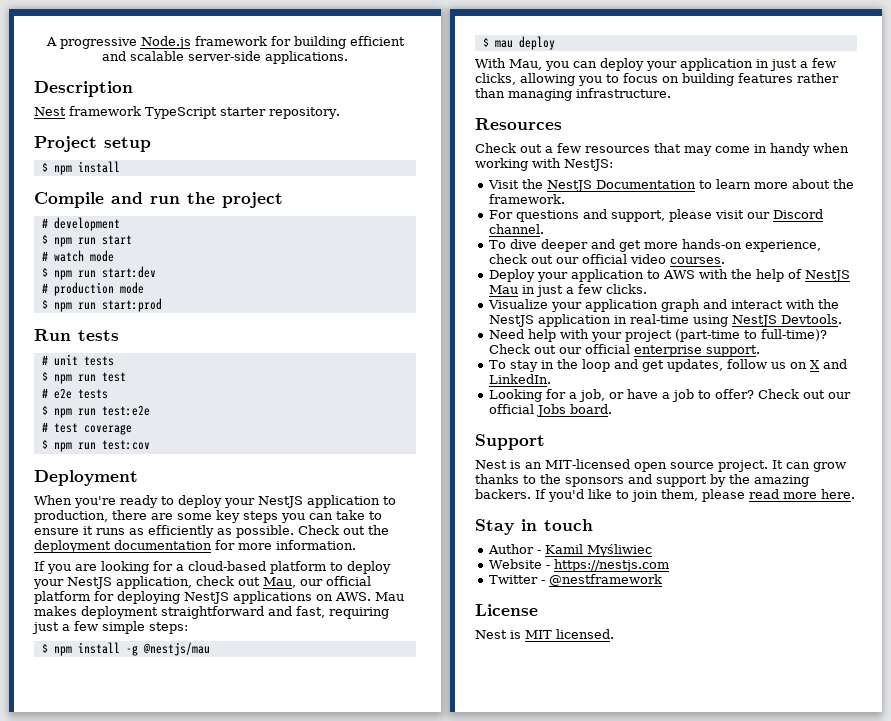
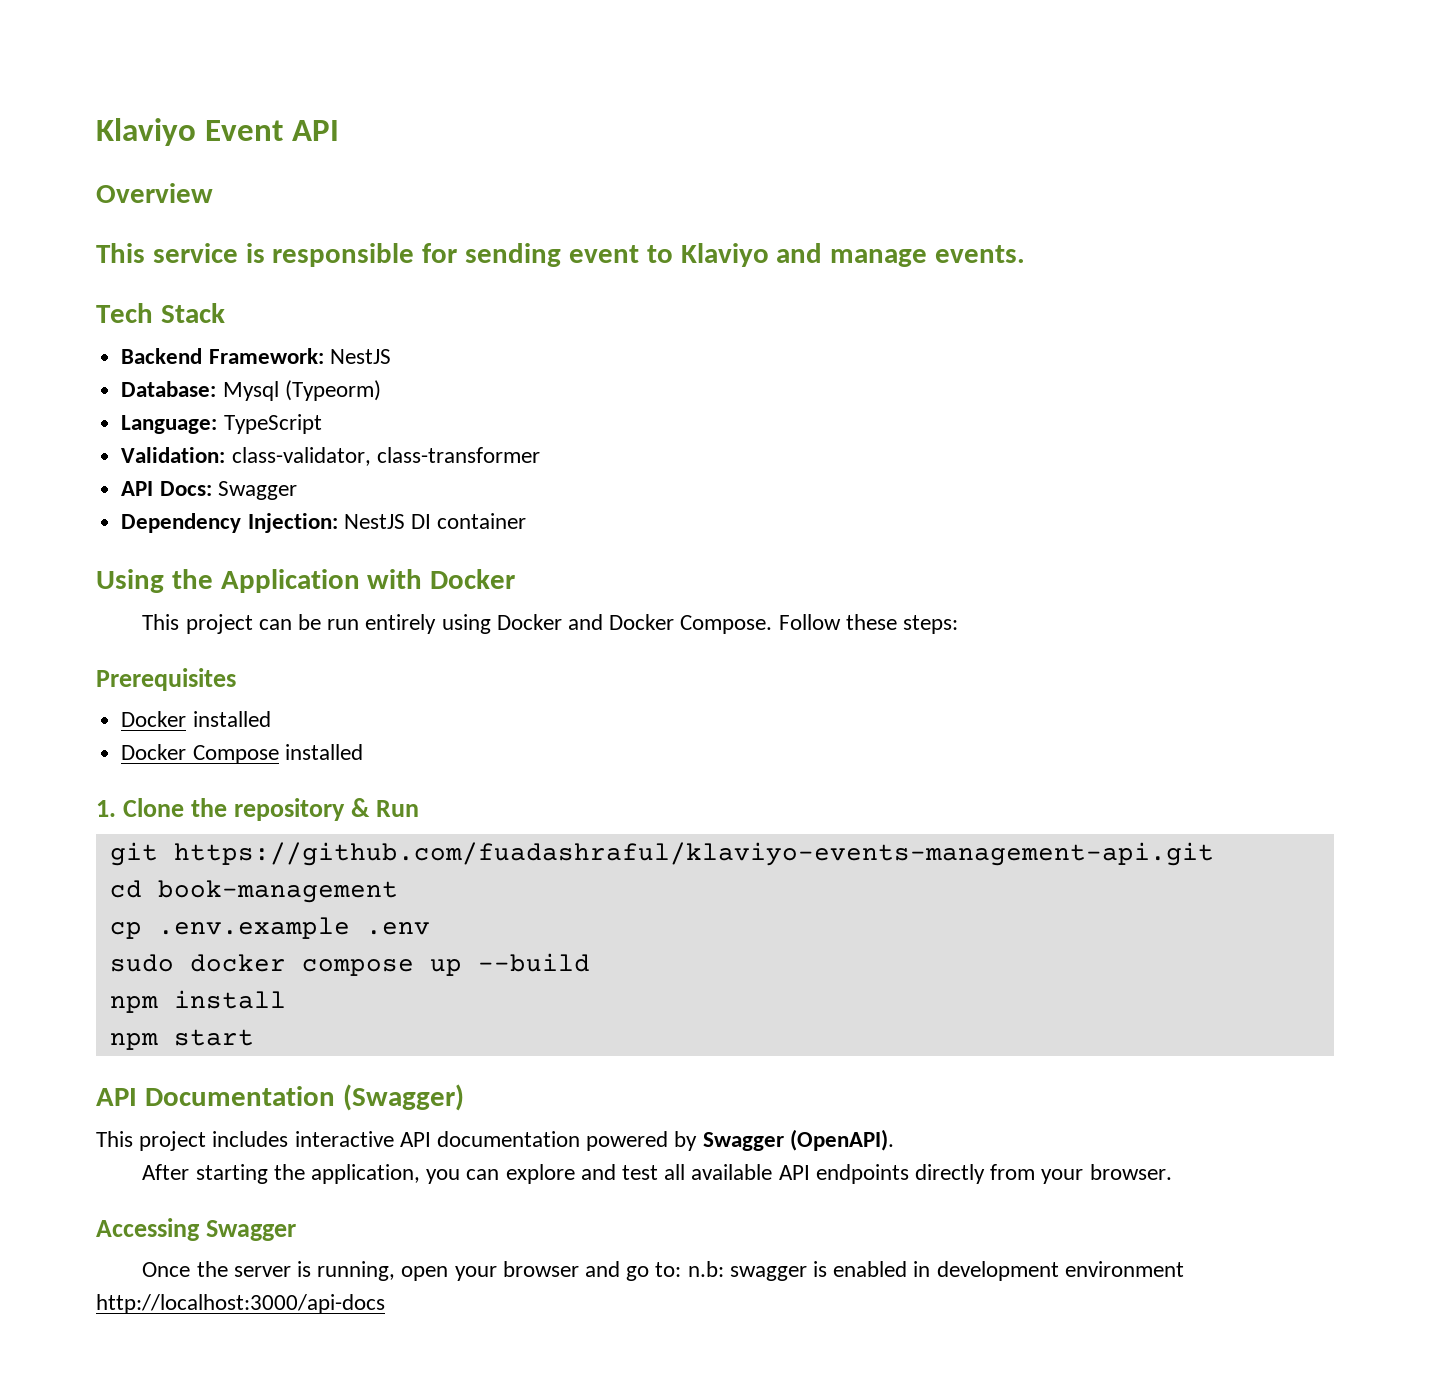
[45,36,405,49] [102,51,348,64] [34,81,133,97] [34,106,340,119] [34,136,151,152] [41,161,120,175] [34,192,283,208] [41,217,120,231] [41,234,132,247] [41,250,114,262] [41,266,156,280] [41,282,144,296] [41,298,162,312] [34,329,119,341] [41,354,114,366] [41,371,126,384] [41,388,108,399] [41,405,150,418] [41,422,132,435] [41,439,150,452] [34,470,138,486] [34,495,396,508] [34,510,382,523] [34,525,389,538] [34,540,356,553] [34,561,391,574] [33,576,371,589] [34,591,404,604] [34,606,389,619] [32,621,188,634] [41,642,210,656] [482,36,555,50] [475,58,836,71] [475,73,839,86] [475,88,671,101] [475,118,562,130] [475,143,849,156] [475,158,613,171] [487,179,854,192] [488,194,565,204] [488,209,823,222] [488,224,544,234] [488,239,821,252] [488,254,725,264] [488,269,850,282] [488,284,647,297] [487,299,839,312] [488,314,842,327] [488,329,827,342] [488,344,760,357] [488,359,847,372] [488,374,551,384] [488,389,851,402] [488,404,612,417] [475,434,545,450] [475,459,846,472] [475,474,809,487] [475,489,855,502] [475,519,593,535] [487,544,652,557] [488,559,669,572] [488,574,662,586] [475,604,538,616] [475,629,614,639] A progressive Node.js framework for building efficient and scalable server-side applications. // Description // Nest framework TypeScript starter repository. // Project setup // $ npm install // Compile and run the project // # development // $ npm run start // # watch mode // $ npm run start:dev // # production mode // $ npm run start:prod // Run tests // # unit tests // $ npm run test // # e2e tests // $ npm run test:e2e // # test coverage // $ npm run test:cov // Deployment // When you're ready to deploy your NestJS application to production, there are some key steps you can take to ensure it runs as efficiently as possible. Check out the deployment documentation for more information. // If you are looking for a cloud-based platform to deploy your NestJS application, check out Mau, our official platform for deploying NestJS applications on AWS. Mau makes deployment straightforward and fast, requiring just a few simple steps: // $ npm install -g @nestjs/mau // $ mau deploy // With Mau, you can deploy your application in just a few clicks, allowing you to focus on building features rather than managing infrastructure. // Resources // Check out a few resources that may come in handy when working with NestJS: // Visit the NestJS Documentation to learn more about the framework. // For questions and support, please visit our Discord channel. // To dive deeper and get more hands-on experience, check out our official video courses. // Deploy your application to AWS with the help of NestJS Mau in just a few clicks. // Visualize your application graph and interact with the NestJS application in real-time using NestJS Devtools. // Need help with your project (part-time to full-time)? Check out our official enterprise support. // To stay in the loop and get updates, follow us on X and LinkedIn. // Looking for a job, or have a job to offer? Check out our official Jobs board. // Support // Nest is an MIT-licensed open source project. It can grow thanks to the sponsors and support by the amazing backers. If you'd like to join them, please read more here. // Stay in touch // Author - Kamil Myśliwiec // Website - https://nestjs.com // Twitter - @nestframework // License // Nest is MIT licensed. -> [96,118,339,146] [96,183,213,203] [96,243,1026,267] [96,303,225,323] [121,348,391,364] [121,380,381,401] [121,414,322,434] [121,447,540,466] [121,481,297,500] [121,513,527,533] [96,569,516,593] [142,614,959,634] [96,668,236,691] [121,711,271,727] [121,744,363,764] [96,798,420,821] [109,842,1214,866] [109,880,398,903] [109,917,430,939] [109,953,590,976] [109,990,286,1013] [109,1029,254,1050] [96,1084,464,1111] [96,1129,894,1151] [142,1164,1172,1184] [96,1218,297,1241] [142,1261,1184,1281] [96,1294,385,1314] Klaviyo Event API // Overview // This service is responsible for sending event to Klaviyo and manage events. // Tech Stack // Backend Framework: NestJS // Database: Mysql (Typeorm) // Language: TypeScript // Validation: class-validator, class-transformer // API Docs: Swagger // Dependency Injection: NestJS DI container // Using the Application with Docker // This project can be run entirely using Docker and Docker Compose. Follow these steps: // Prerequisites // Docker installed // Docker Compose installed // 1. Clone the repository & Run // git https://github.com/fuadashraful/klaviyo-events-management-api.git // cd book-management // cp .env.example .env // sudo docker compose up --build // npm install // npm start // API Documentation (Swagger) // This project includes interactive API documentation powered by Swagger (OpenAPI). // After starting the application, you can explore and test all available API endpoints directly from your browser. // Accessing Swagger // Once the server is running, open your browser and go to: n.b: swagger is enabled in development environment http://localhost:3000/api-docs

